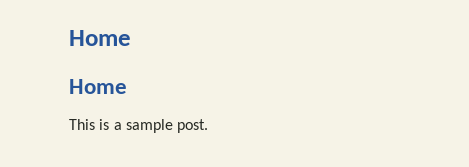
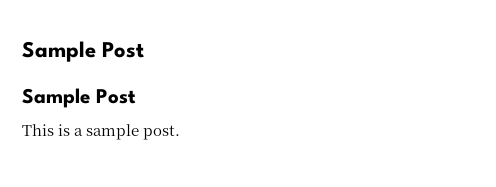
[69,30,131,46] [69,79,127,94] Home // Home -> [22,41,145,62] [22,88,136,108] Sample Post // Sample Post

